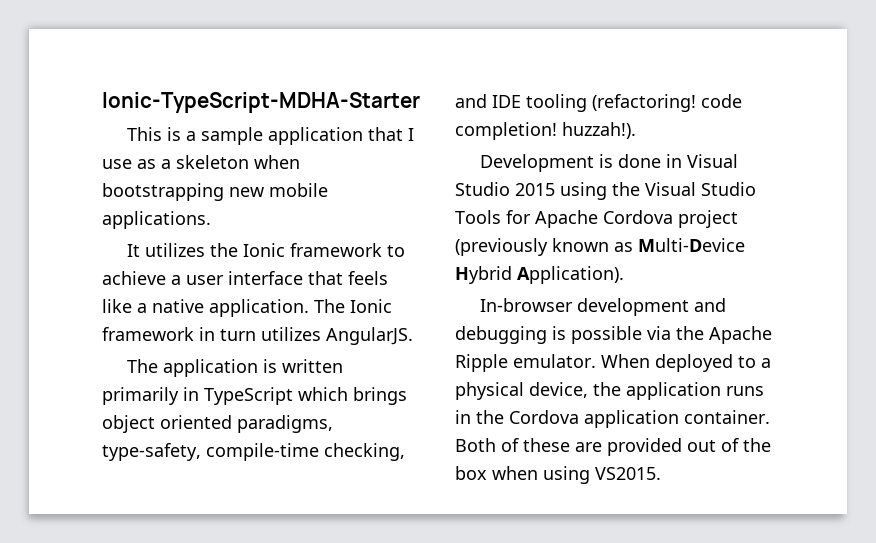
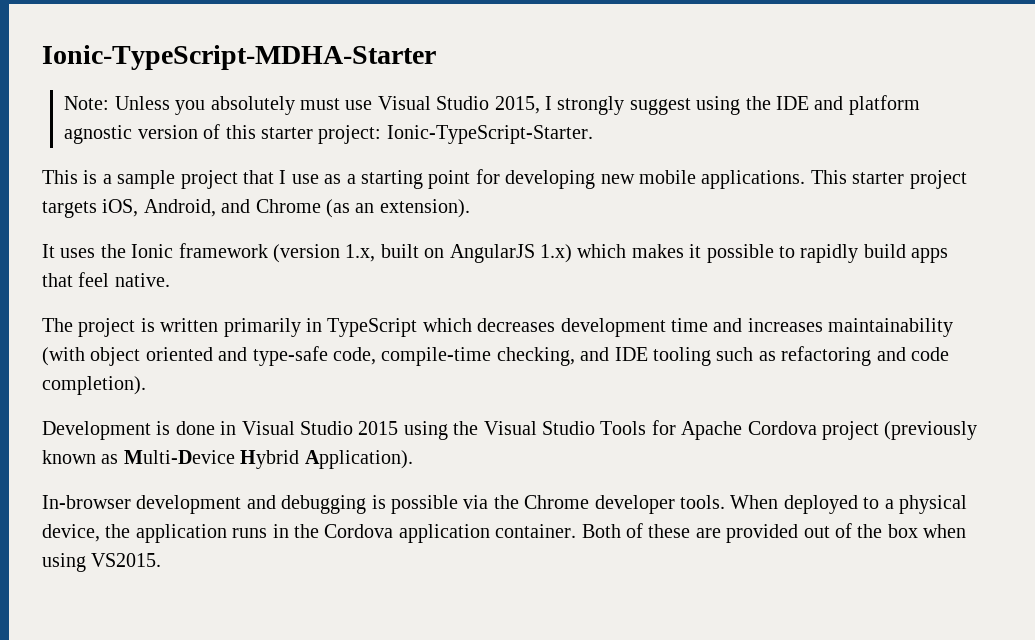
(420, 102) none -> [64,95,920,115] [64,124,593,144] // Note: Unless you absolutely must use Visual Studio 2015, I strongly suggest using the IDE and platform agnostic version of this starter project: Ionic-TypeScript-Starter.
[267,127,363,145] application -> [180,170,238,189] project
[176,155,300,169] [102,183,224,201] skeleton when bootstrapping -> [360,169,596,189] starting point for developing
(211, 220) none -> [810,170,967,189] [42,199,470,218] This starter project targets iOS, Android, and Chrome (as an extension).
[144,243,205,257] utilizes -> [60,248,96,258] uses
[386,245,405,257] [102,271,388,285] [102,299,392,317] [102,327,413,345] [126,359,258,377] to achieve a user interface that feels like a native application. The Ionic framework in turn utilizes AngularJS. // The application -> [273,244,949,263] [42,272,170,287] [42,318,136,337] (version 1.x, built on AngularJS 1.x) which makes it possible to rapidly build apps that feel native. // The project
[353,387,407,405] [102,415,333,433] [102,443,201,461] brings object oriented paradigms, type-safety, -> [477,318,954,337] [42,346,376,366] decreases development time and increases maintainability (with object oriented and type-safe code,
[592,94,742,112] [455,122,636,140] (refactoring! code completion! huzzah!). -> [716,346,949,366] [42,376,146,395] such as refactoring and code completion).
[709,326,772,344] [455,354,596,372] Apache Ripple emulator. -> [524,495,725,514] Chrome developer tools.

